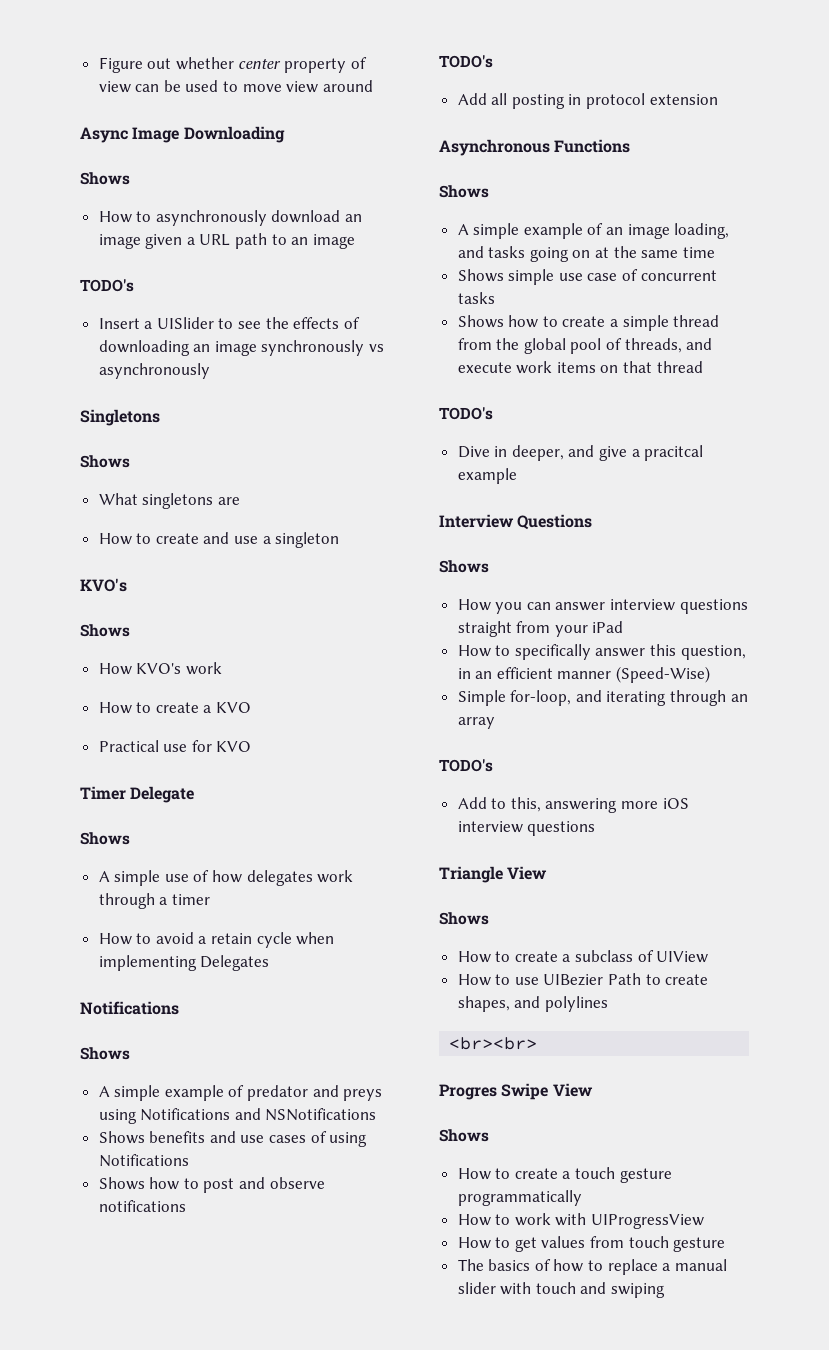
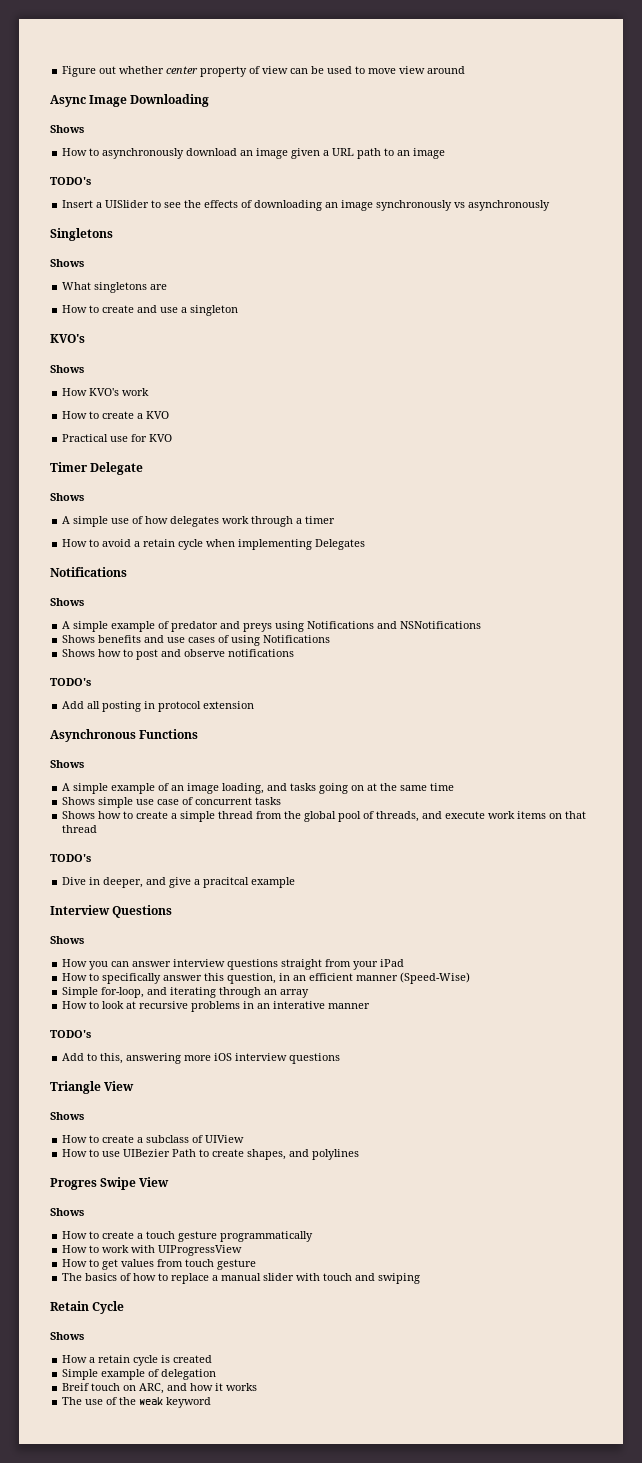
(495, 723) none -> [62,1001,371,1012] // How to look at recursive problems in an interative manner
[449,1037,538,1050] // <br><br> -> (360, 1154) none
(666, 1290) none -> [50,1301,125,1314] [50,1332,84,1340] [62,1355,213,1366] [62,1369,217,1380] [62,1383,258,1394] [62,1397,212,1408] // Retain Cycle // Shows // How a retain cycle is created // Simple example of delegation // Breif touch on ARC, and how it works // The use of the weak keyword

